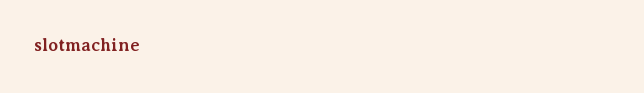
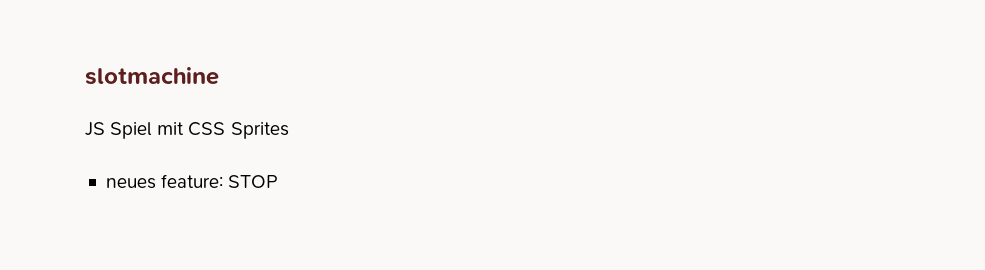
(140, 44) none -> [85,122,289,139] [105,174,279,189] // JS Spiel mit CSS Sprites // neues feature: STOP

